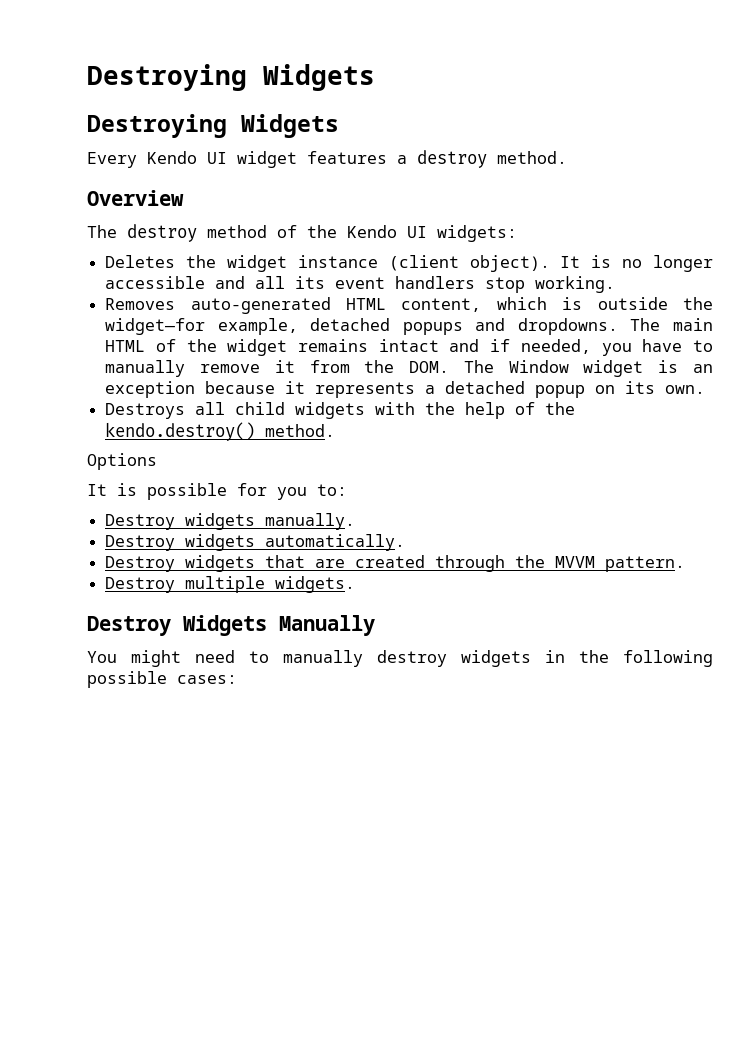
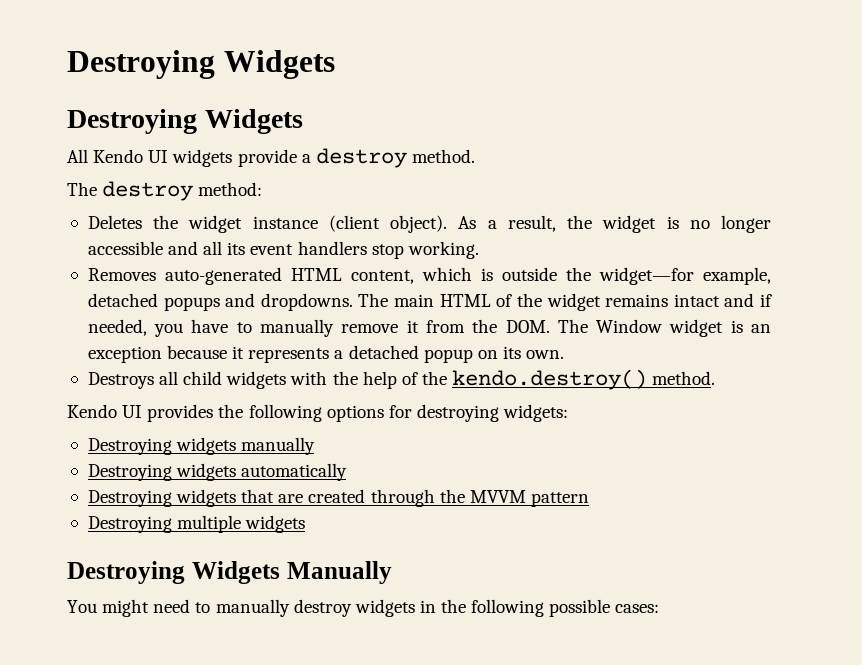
[87,151,387,168] Every Kendo UI widget features -> [67,149,297,167] All Kendo UI widgets provide
[87,190,184,206] // Overview -> (475, 156) none
[207,225,517,242] method of the Kendo UI widgets: -> [198,182,263,196] method:
[560,256,581,268] It -> [458,215,657,233] As a result, the widget
[87,453,157,470] [87,483,347,500] [105,513,356,530] [105,534,406,551] [105,556,176,572] Options // It is possible for you to: // Destroy widgets manually. // Destroy widgets automatically. // Destroy -> [67,404,569,422] [87,437,316,455] [87,463,348,481] [87,490,172,507] Kendo UI provides the following options for destroying widgets: // Destroying widgets manually // Destroying widgets automatically // Destroying
[605,556,686,572] [105,576,356,593] [87,616,171,636] pattern. // Destroy multiple widgets. // Destroy -> [530,492,589,507] [87,515,306,533] [67,561,185,584] pattern // Destroying multiple widgets // Destroying

